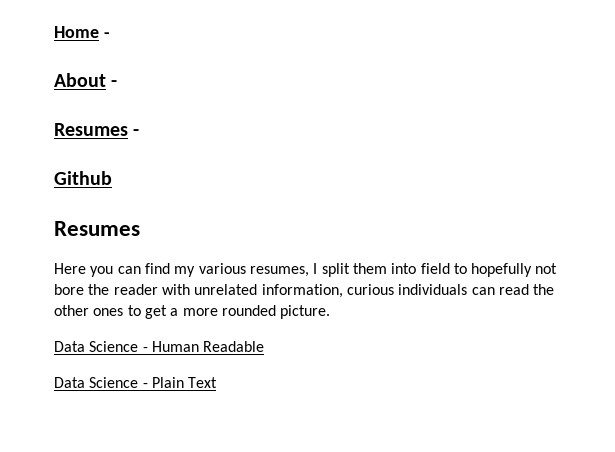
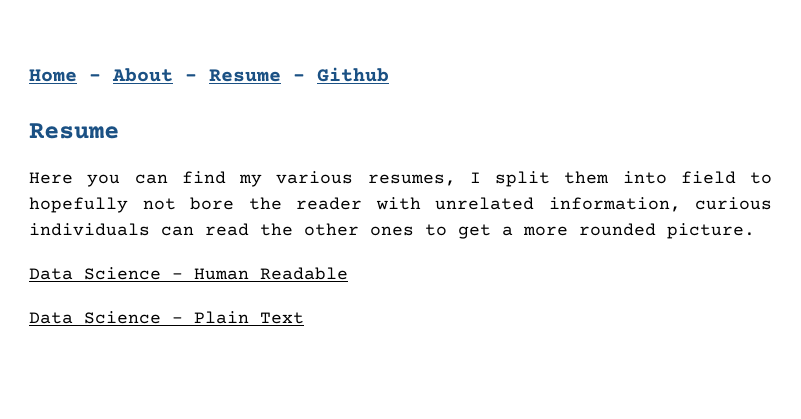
(110, 35) // -> (101, 77) none
[54,123,140,136] // Resumes - // -> [209,69,305,82] Resume -
[54,221,140,236] Resumes -> [29,123,119,139] Resume

